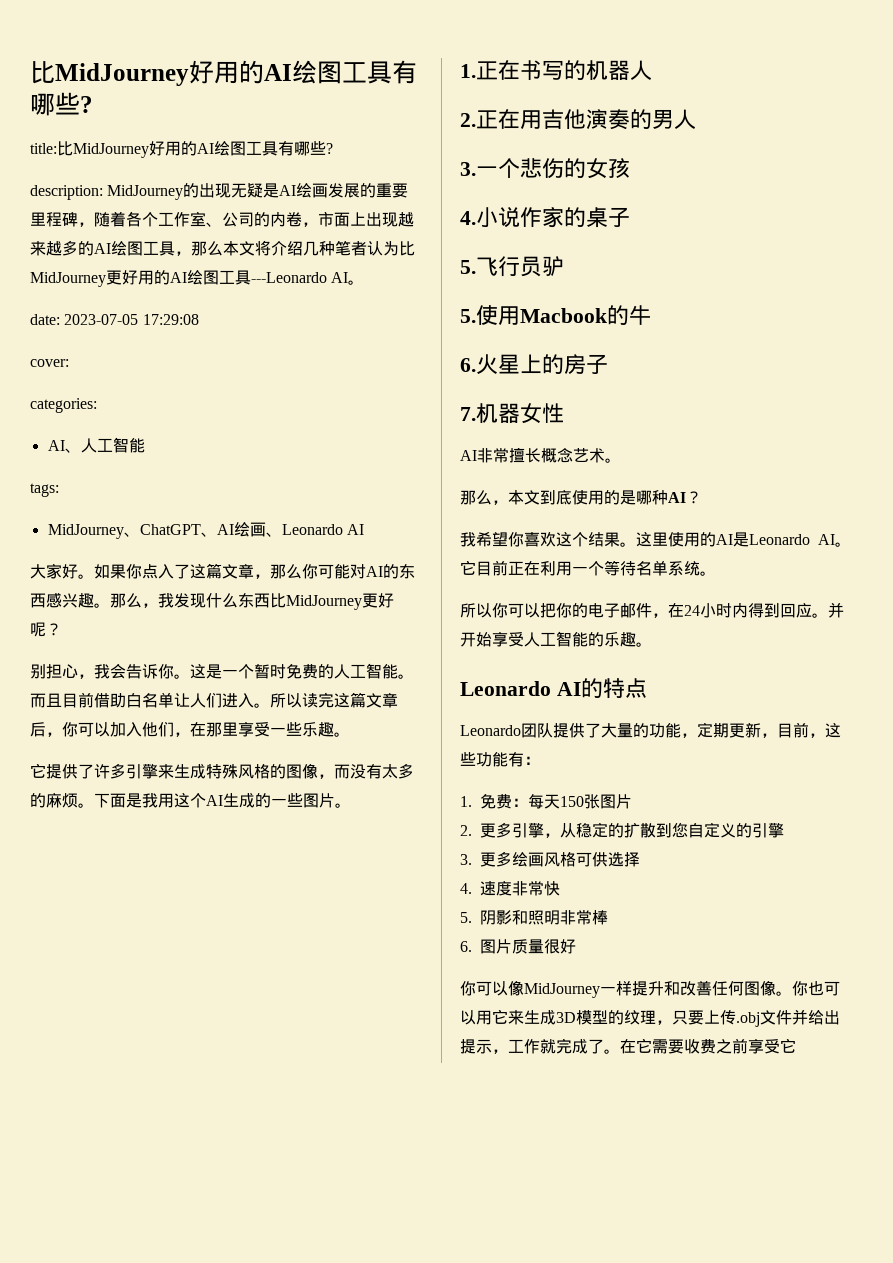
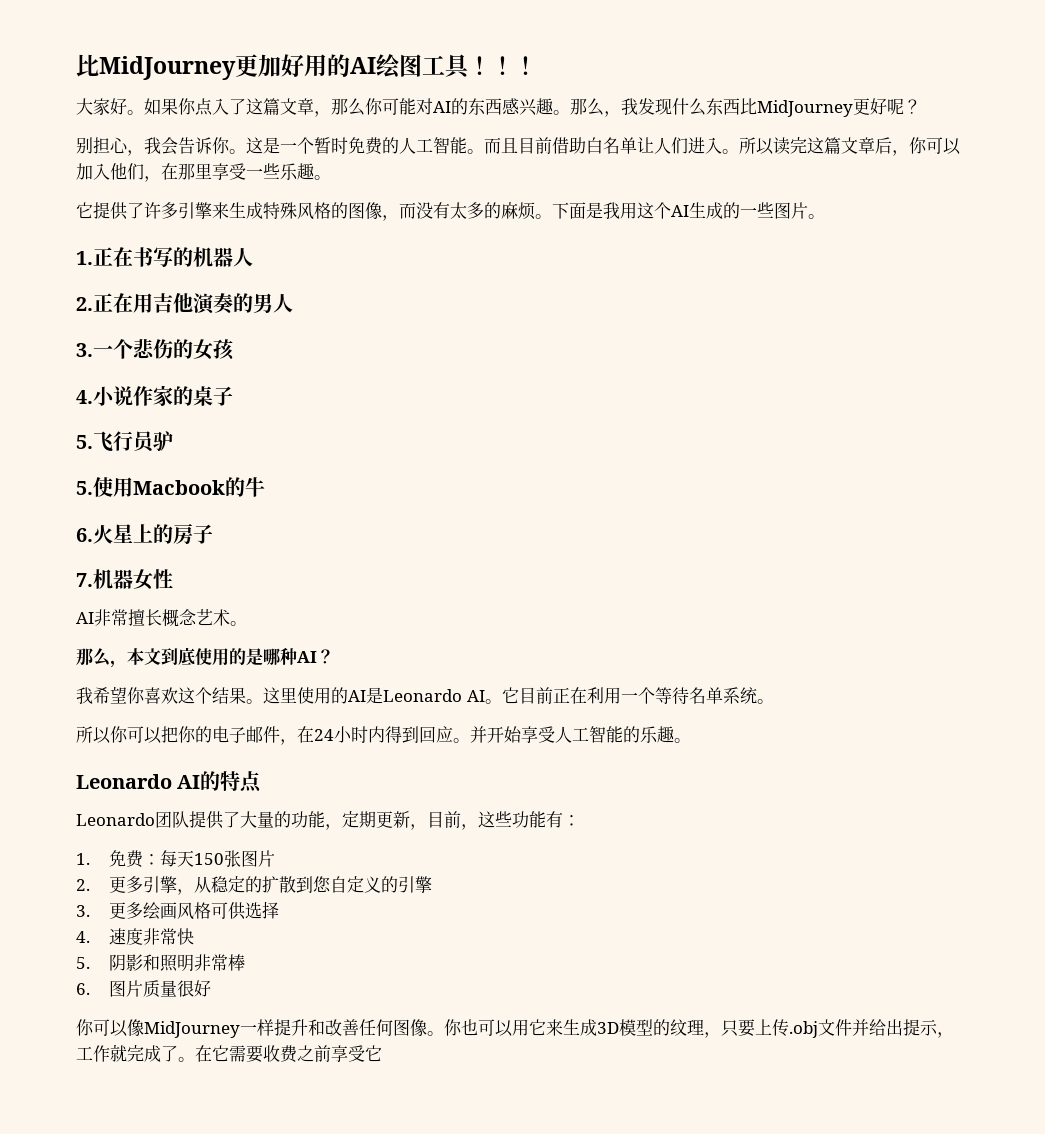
[30,60,417,86] [30,92,93,116] [30,141,333,158] [30,183,409,200] [30,211,414,227] [30,240,415,256] [30,270,365,287] [30,314,199,325] [30,359,69,367] [30,398,97,413] [47,437,145,453] [30,483,59,497] [47,522,364,539] 比MidJourney好用的AI绘图工具有哪些? // title:比MidJourney好用的AI绘图工具有哪些? // description: MidJourney的出现无疑是AI绘画发展的重要里程碑，随着各个工作室、公司的内卷，市面上出现越来越多的AI绘图工具，那么本文将介绍几种笔者认为比MidJourney更好用的AI绘图工具---Leonardo AI。 // date: 2023-07-05 17:29:08 // cover: // categories: // AI、人工智能 // tags: // MidJourney、ChatGPT、AI绘画、Leonardo AI -> [76,54,537,80] 比MidJourney更加好用的AI绘图工具！！！

